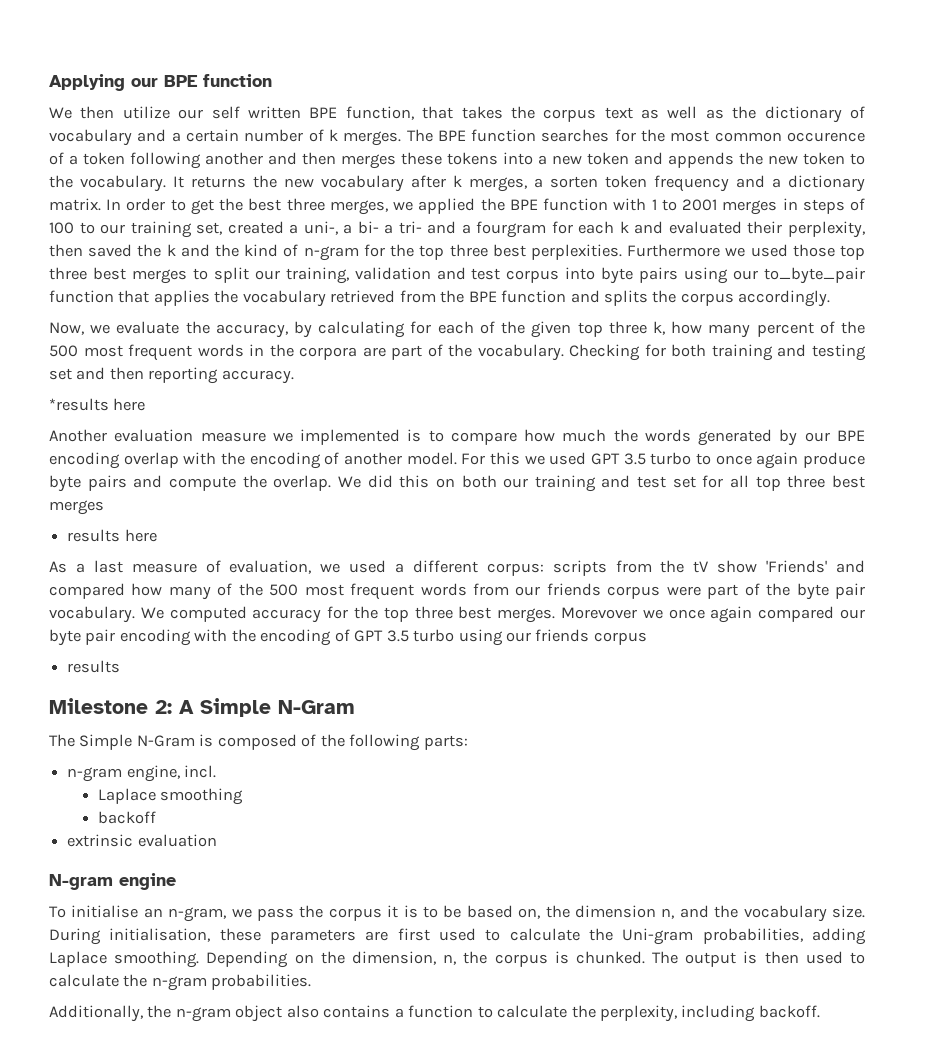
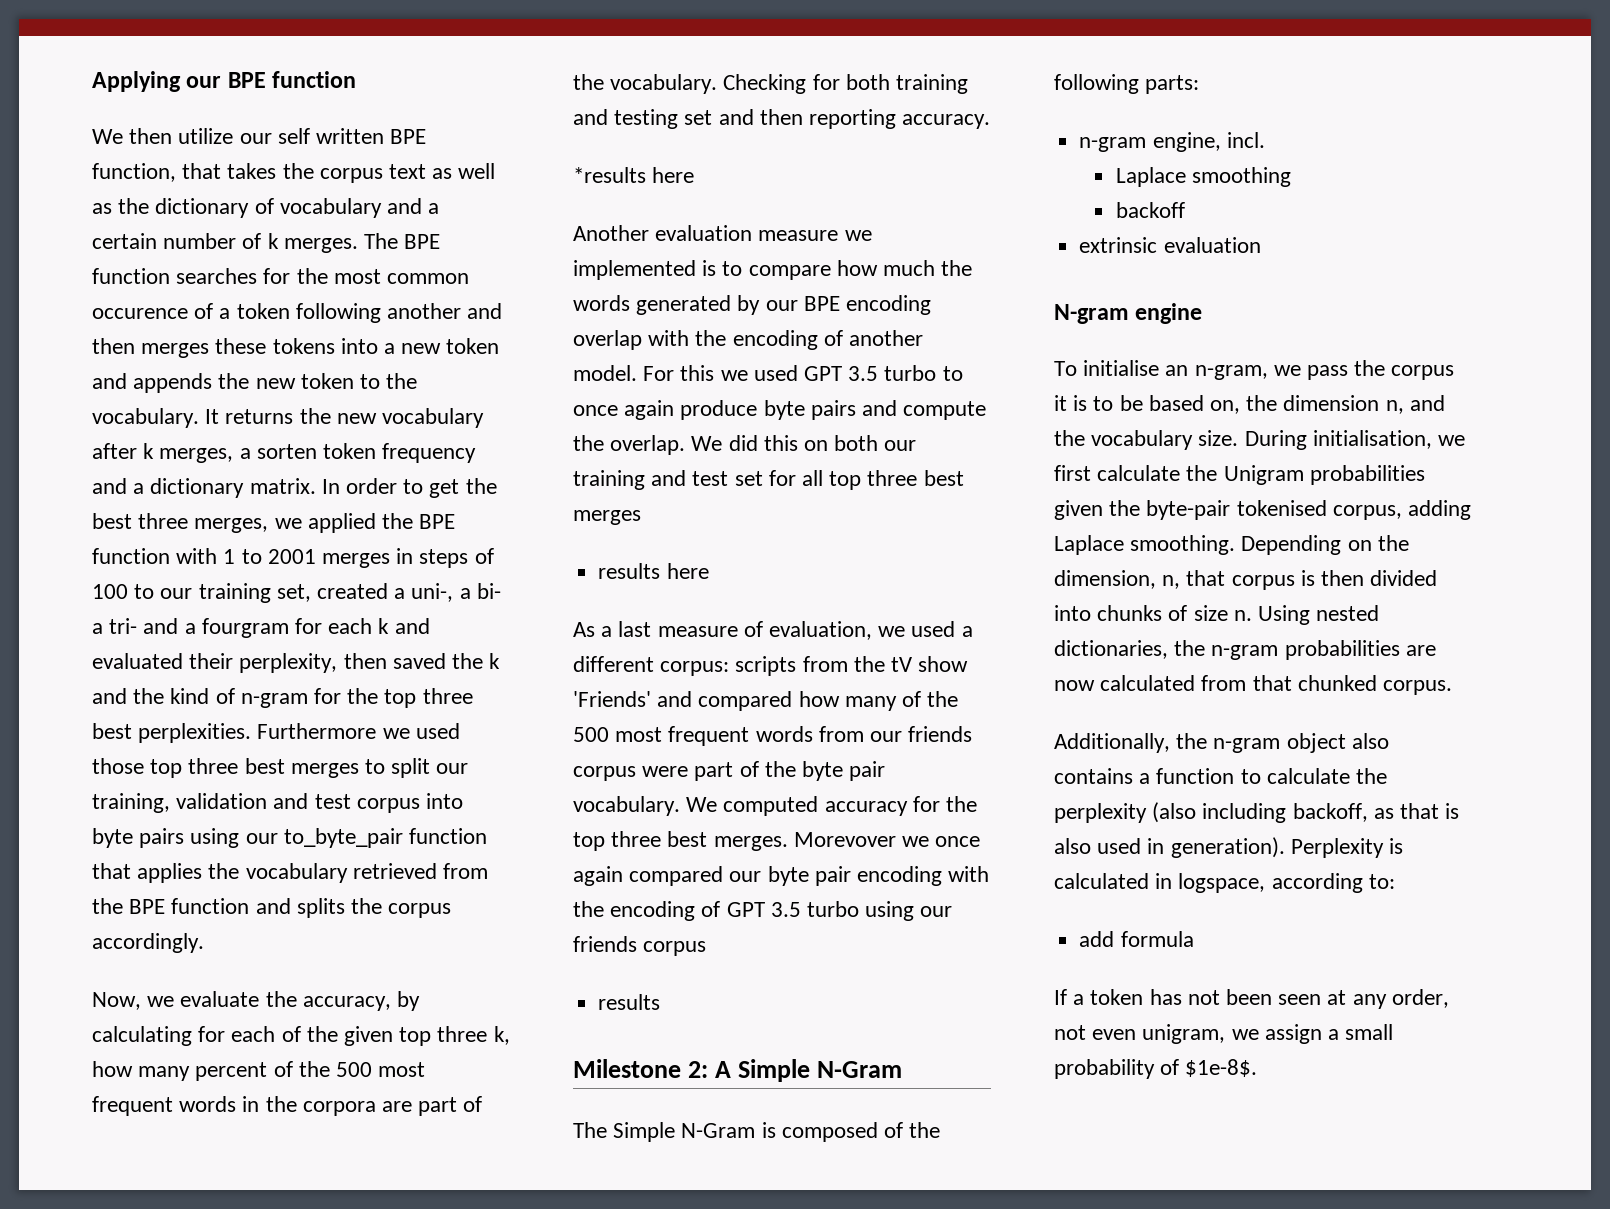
[219,928,803,945] these parameters are first used to calculate the Uni-gram probabilities, -> [1438,435,1466,446] [1054,465,1425,485] [1054,500,1402,520] we first calculate the Unigram probabilities given the byte-pair tokenised corpus,
[463,951,488,964] the -> [1186,570,1226,586] that
[575,951,865,967] [49,974,312,991] chunked. The output is then used to calculate the n-gram probabilities. -> [1321,570,1438,586] [1054,605,1380,625] [1054,640,1436,660] [1054,675,1453,695] then divided into chunks of size n. Using nested dictionaries, the n-gram probabilities are now calculated from that chunked corpus.
[600,1005,820,1022] perplexity, including backoff. -> [1054,802,1460,823] [1054,837,1404,858] [1054,873,1395,893] [1079,931,1194,947] [1054,989,1449,1009] [1054,1024,1394,1044] [1054,1059,1258,1079] perplexity (also including backoff, as that is also used in generation). Perplexity is calculated in logspace, according to: // add formula // If a token has not been seen at any order, not even unigram, we assign a small probability of $1e-8$.

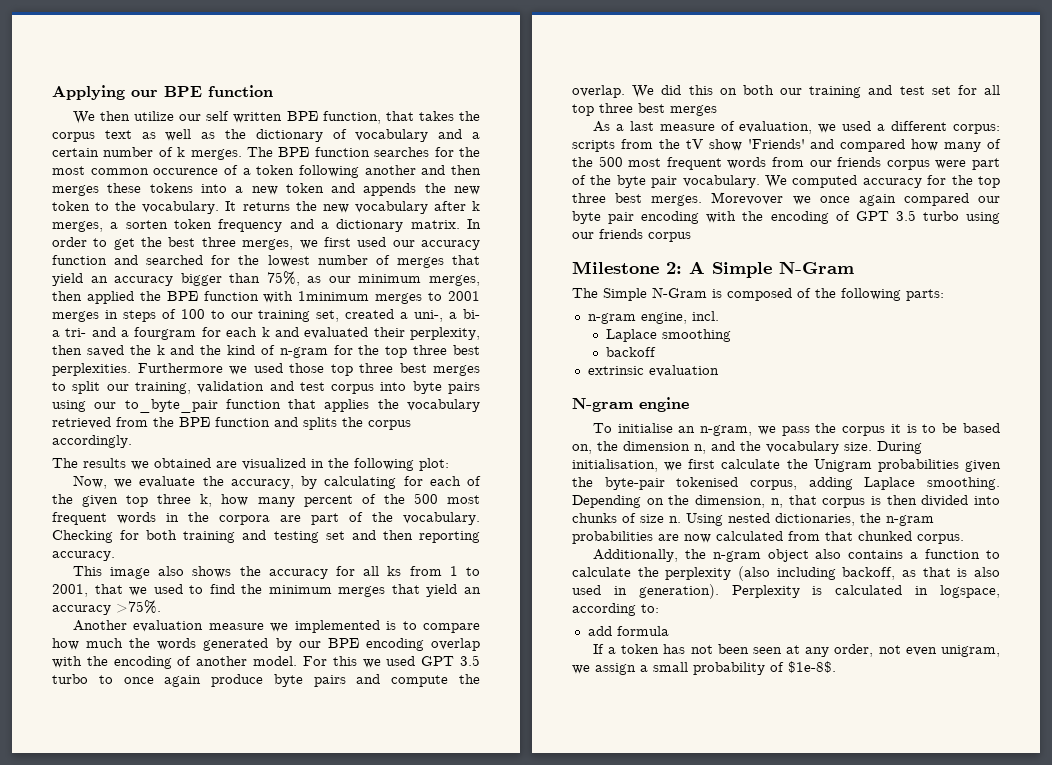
(302, 523) none -> [323,237,481,250] [52,255,480,268] [52,271,480,286] [52,291,82,301] first used our accuracy function and searched for the lowest number of merges that yield an accuracy bigger than 75%, as our minimum merges, then
[223,549,236,564] 1 -> [298,291,423,304] 1minimum merges
(204, 943) none -> [52,458,449,471] // The results we obtained are visualized in the following plot:
[573,167,695,183] *results here -> [72,566,481,579] [52,584,481,597] [52,600,161,615] This image also shows the accuracy for all ks from 1 to 2001, that we used to find the minimum merges that yield an accuracy >75%.
[598,563,709,579] // results here -> (717, 110) none
[598,994,661,1010] // results -> (691, 237) none

